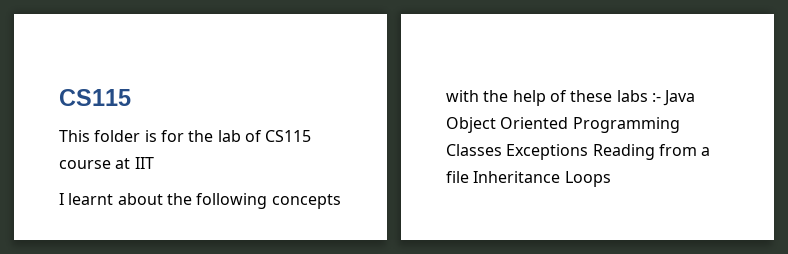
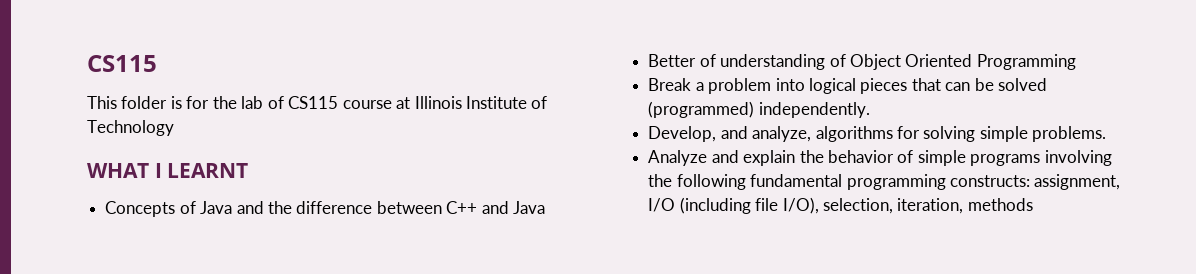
[134,157,154,169] [59,193,341,209] [446,90,696,106] [446,117,680,133] [446,144,711,160] [446,171,611,187] IIT // I learnt about the following concepts with the help of these labs :- Java Object Oriented Programming Classes Exceptions Reading from a file Inheritance Loops -> [414,96,548,109] [87,120,174,136] [87,163,249,178] [105,201,546,217] [648,54,1076,70] [648,78,1048,94] [648,101,870,118] [648,126,1107,142] [648,150,1112,166] [648,174,1121,190] [648,197,1033,214] Illinois Institute of Technology // WHAT I LEARNT // Concepts of Java and the difference between C++ and Java // Better of understanding of Object Oriented Programming // Break a problem into logical pieces that can be solved (programmed) independently. // Develop, and analyze, algorithms for solving simple problems. // Analyze and explain the behavior of simple programs involving the following fundamental programming constructs: assignment, I/O (including file I/O), selection, iteration, methods

